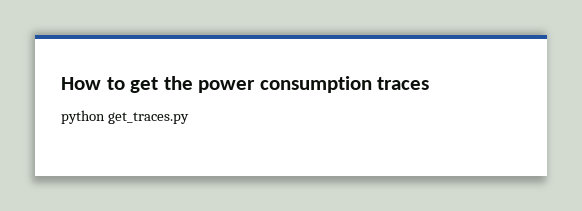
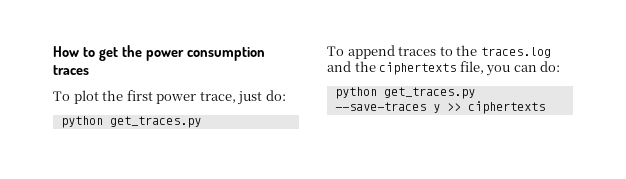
[61,110,189,124] python get_traces.py -> [53,90,286,105] [60,116,201,128] [327,45,551,59] [327,61,561,76] [334,87,475,99] [334,101,545,114] To plot the first power trace, just do: // python get_traces.py // To append traces to the traces.log and the ciphertexts file, you can do: // python get_traces.py --save-traces y >> ciphertexts

